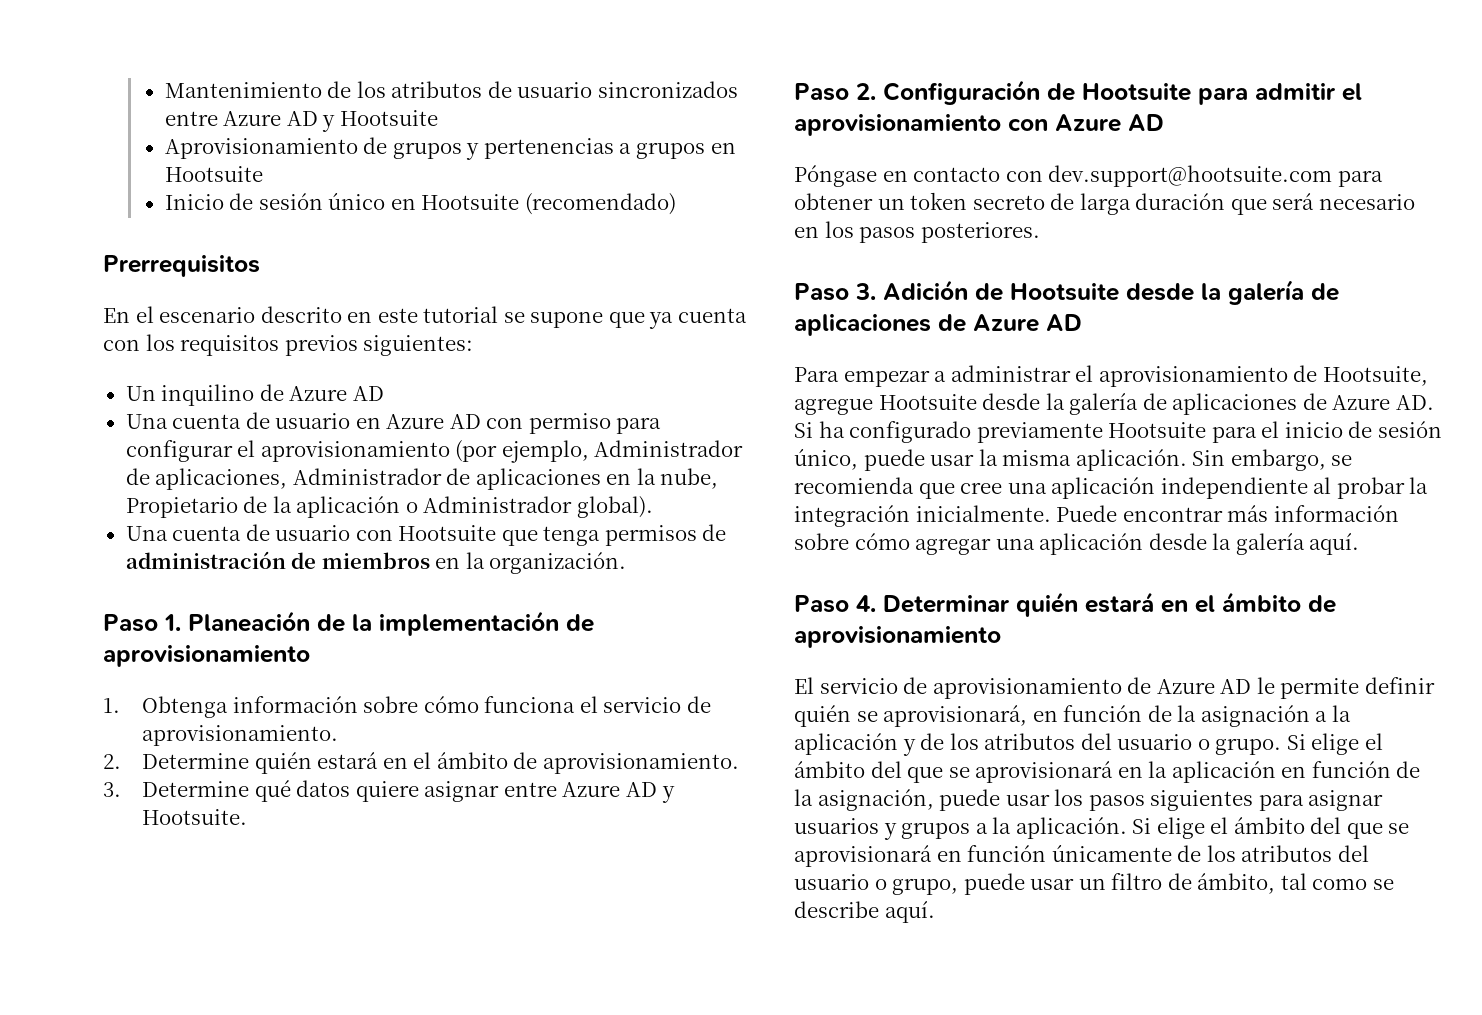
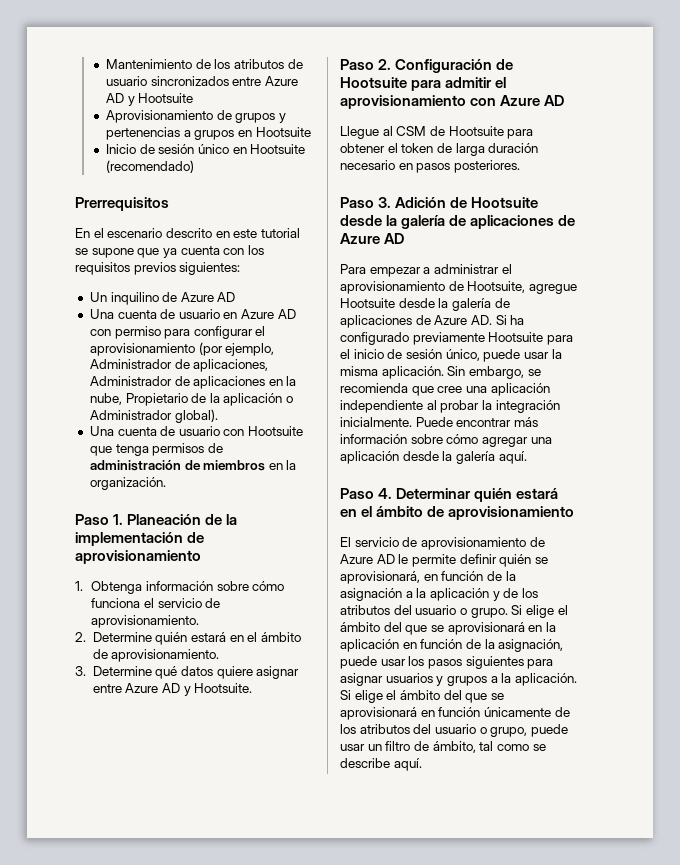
[794,165,1383,187] [794,192,1045,210] Póngase en contacto con dev.support@hootsuite.com para obtener un token secreto -> [340,126,534,139] [340,143,434,153] Llegue al CSM de Hootsuite para obtener el token
[1230,193,1315,215] que será -> (539, 148) none
[824,221,854,238] los -> (413, 166) none

